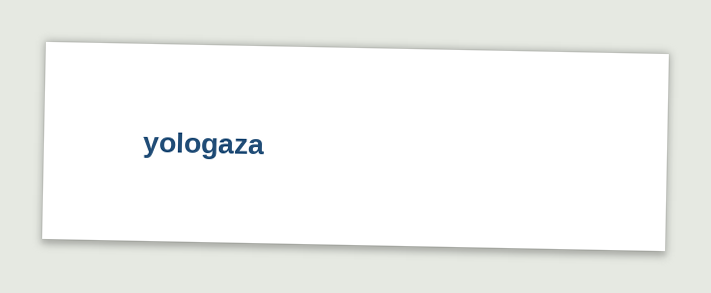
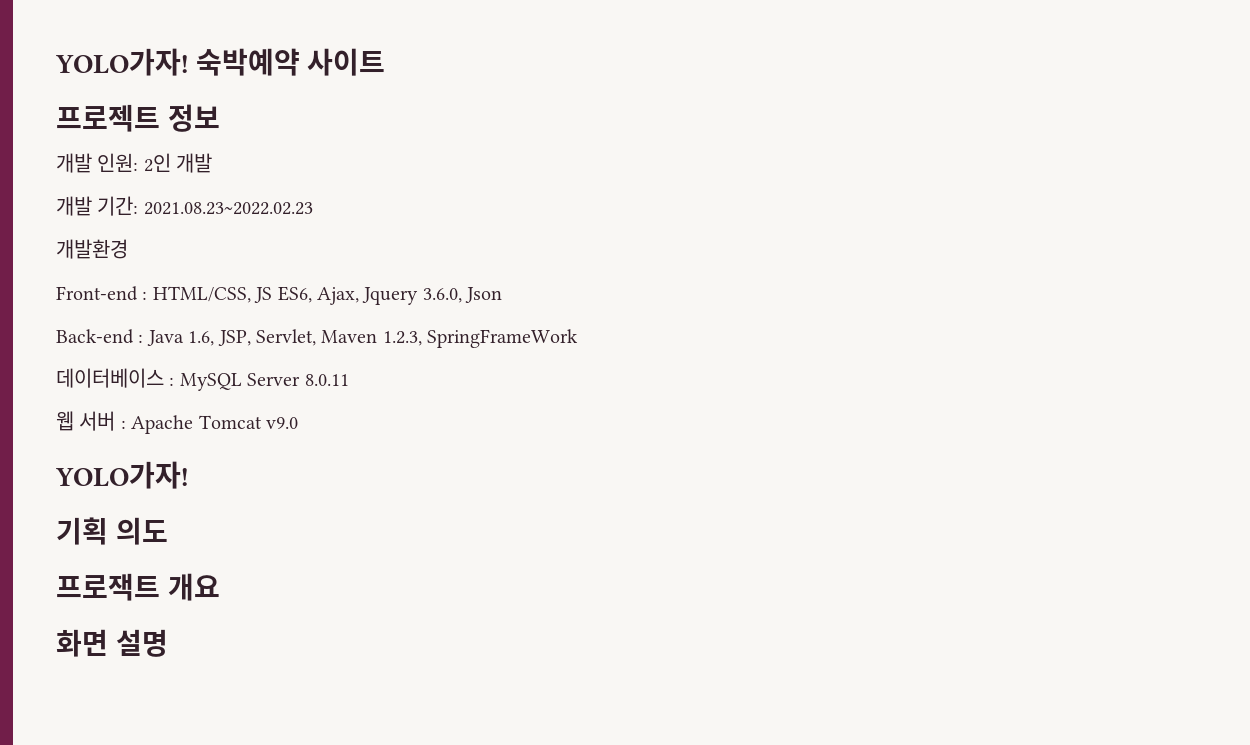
[142,131,266,161] yologaza -> [55,48,386,76] [56,104,220,132] [56,153,213,173] [56,196,313,216] [56,239,128,259] [56,286,503,305] [56,329,579,348] [56,368,349,391] [56,411,298,434] [55,461,188,489] [56,517,168,545] [56,573,220,601] [56,629,168,657] YOLO가자! 숙박예약 사이트 // 프로젝트 정보 // 개발 인원: 2인 개발 // 개발 기간: 2021.08.23~2022.02.23 // 개발환경 // Front-end : HTML/CSS, JS ES6, Ajax, Jquery 3.6.0, Json // Back-end : Java 1.6, JSP, Servlet, Maven 1.2.3, SpringFrameWork // 데이터베이스 : MySQL Server 8.0.11 // 웹 서버 : Apache Tomcat v9.0 // YOLO가자! // 기획 의도 // 프로잭트 개요 // 화면 설명

